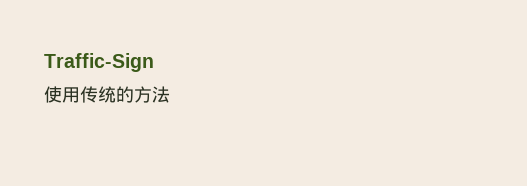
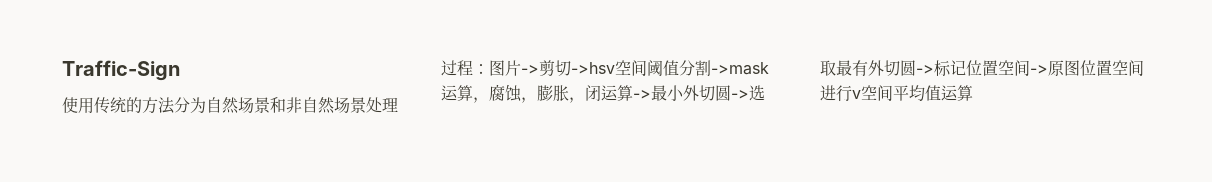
(170, 94) none -> [174,97,398,114] [441,60,769,76] [441,84,765,103] [820,60,1144,77] [820,85,973,102] 分为自然场景和非自然场景处理过程：图片->剪切->hsv空间阈值分割->mask运算，腐蚀，膨胀，闭运算->最小外切圆->选取最有外切圆->标记位置空间->原图位置空间进行v空间平均值运算

